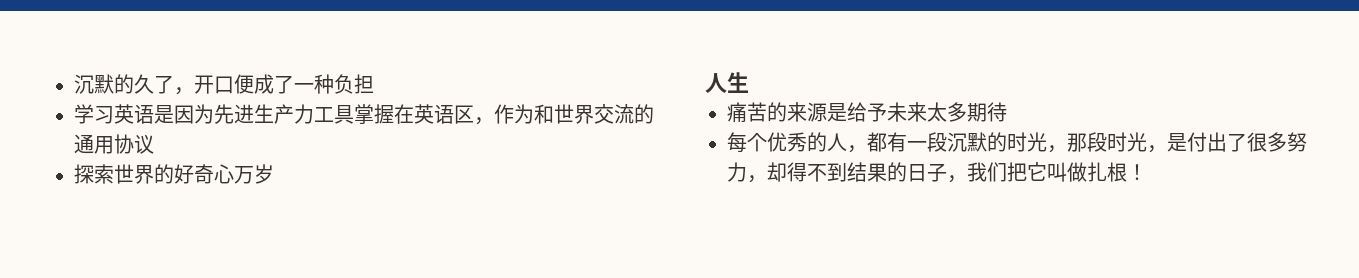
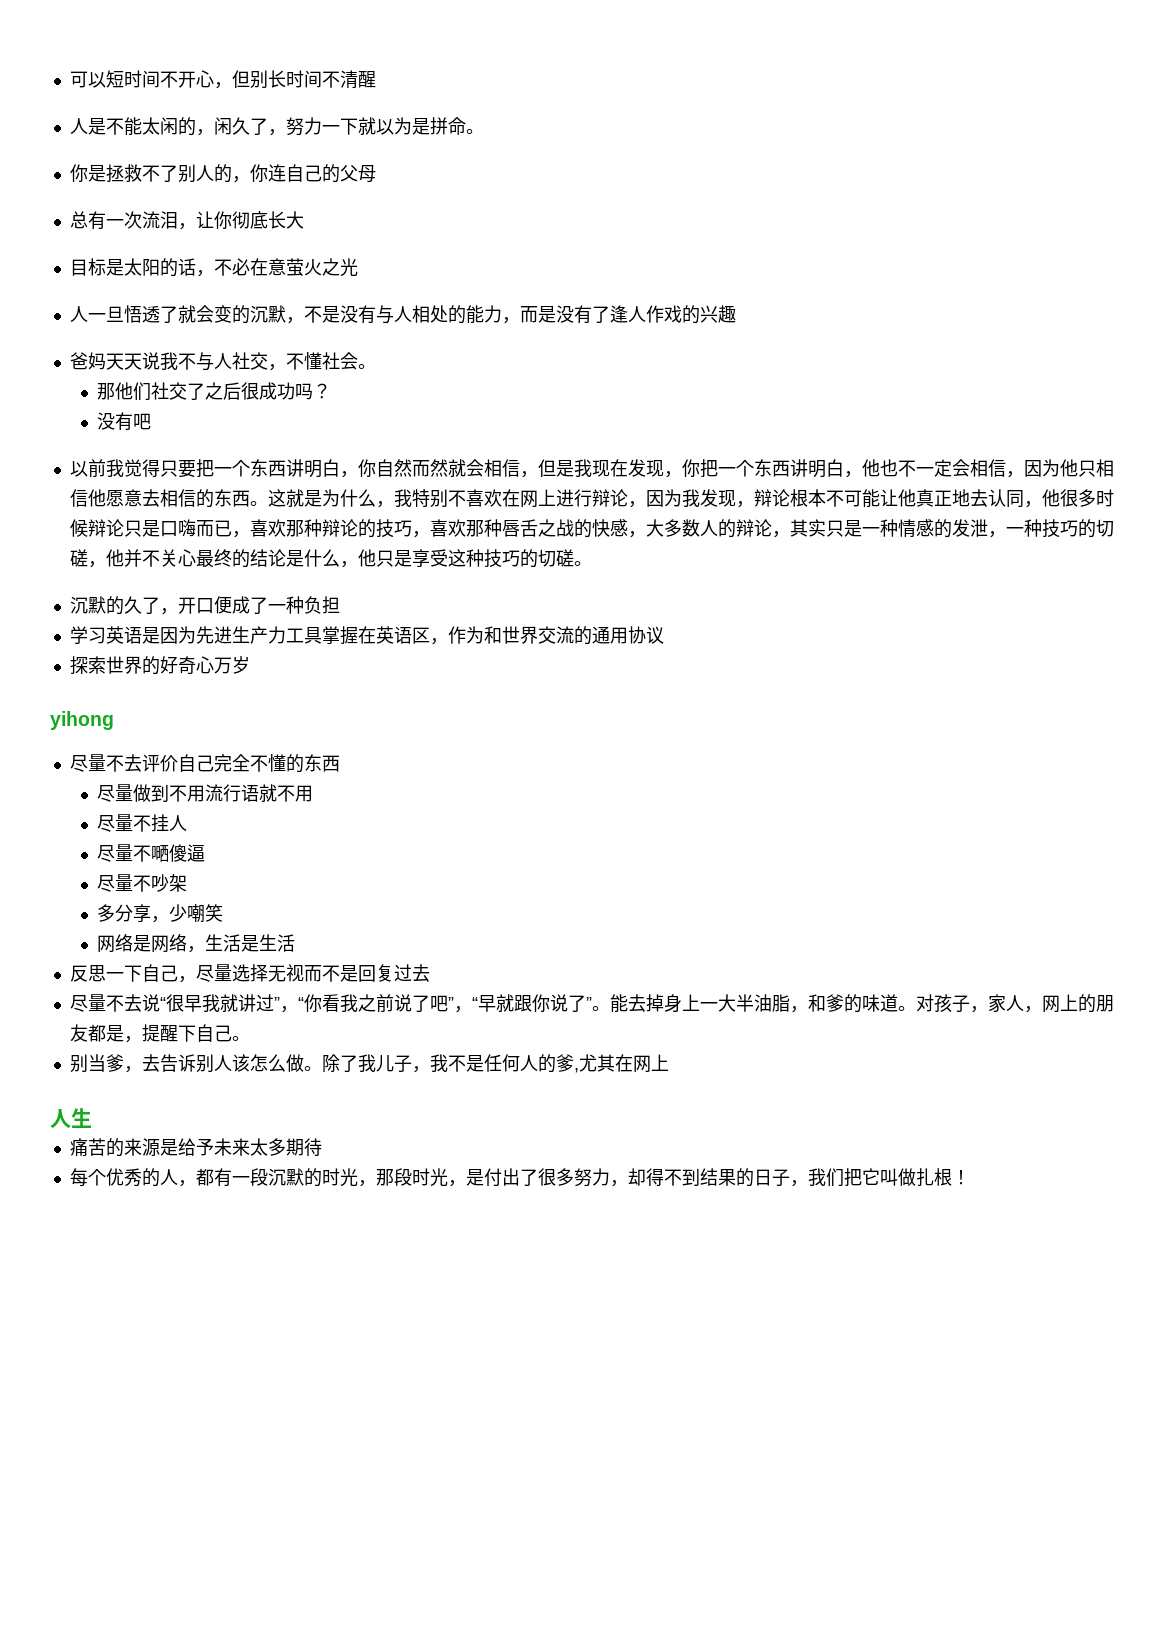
(74, 84) none -> [69,70,376,89] [69,117,484,136] [69,164,376,183] [69,211,304,230] [69,258,358,277] [69,305,736,324] [69,352,376,371] [96,382,331,401] [96,412,151,431] [69,459,1114,478] [69,489,1114,508] [69,519,1114,538] [69,549,592,568] 可以短时间不开心，但别长时间不清醒 // 人是不能太闲的，闲久了，努力一下就以为是拼命。 // 你是拯救不了别人的，你连自己的父母 // 总有一次流泪，让你彻底长大 // 目标是太阳的话，不必在意萤火之光 // 人一旦悟透了就会变的沉默，不是没有与人相处的能力，而是没有了逢人作戏的兴趣 // 爸妈天天说我不与人社交，不懂社会。 // 那他们社交了之后很成功吗？ // 没有吧 // 以前我觉得只要把一个东西讲明白，你自然而然就会相信，但是我现在发现，你把一个东西讲明白，他也不一定会相信，因为他只相信他愿意去相信的东西。这就是为什么，我特别不喜欢在网上进行辩论，因为我发现，辩论根本不可能让他真正地去认同，他很多时候辩论只是口嗨而已，喜欢那种辩论的技巧，喜欢那种唇舌之战的快感，大多数人的辩论，其实只是一种情感的发泄，一种技巧的切磋，他并不关心最终的结论是什么，他只是享受这种技巧的切磋。 //
(274, 174) none -> [50,711,114,730] [69,754,340,773] [96,784,313,802] [96,814,187,832] [96,844,205,862] [96,874,187,892] [96,904,223,923] [96,934,295,953] [69,964,430,983] [69,994,1114,1013] [69,1024,250,1043] [69,1054,669,1073] // yihong // 尽量不去评价自己完全不懂的东西 // 尽量做到不用流行语就不用 // 尽量不挂人 // 尽量不嗮傻逼 // 尽量不吵架 // 多分享，少嘲笑 // 网络是网络，生活是生活 // 反思一下自己，尽量选择无视而不是回复过去 // 尽量不去说“很早我就讲过”，“你看我之前说了吧”，“早就跟你说了”。能去掉身上一大半油脂，和爹的味道。对孩子，家人，网上的朋友都是，提醒下自己。 // 别当爹，去告诉别人该怎么做。除了我儿子，我不是任何人的爹,尤其在网上

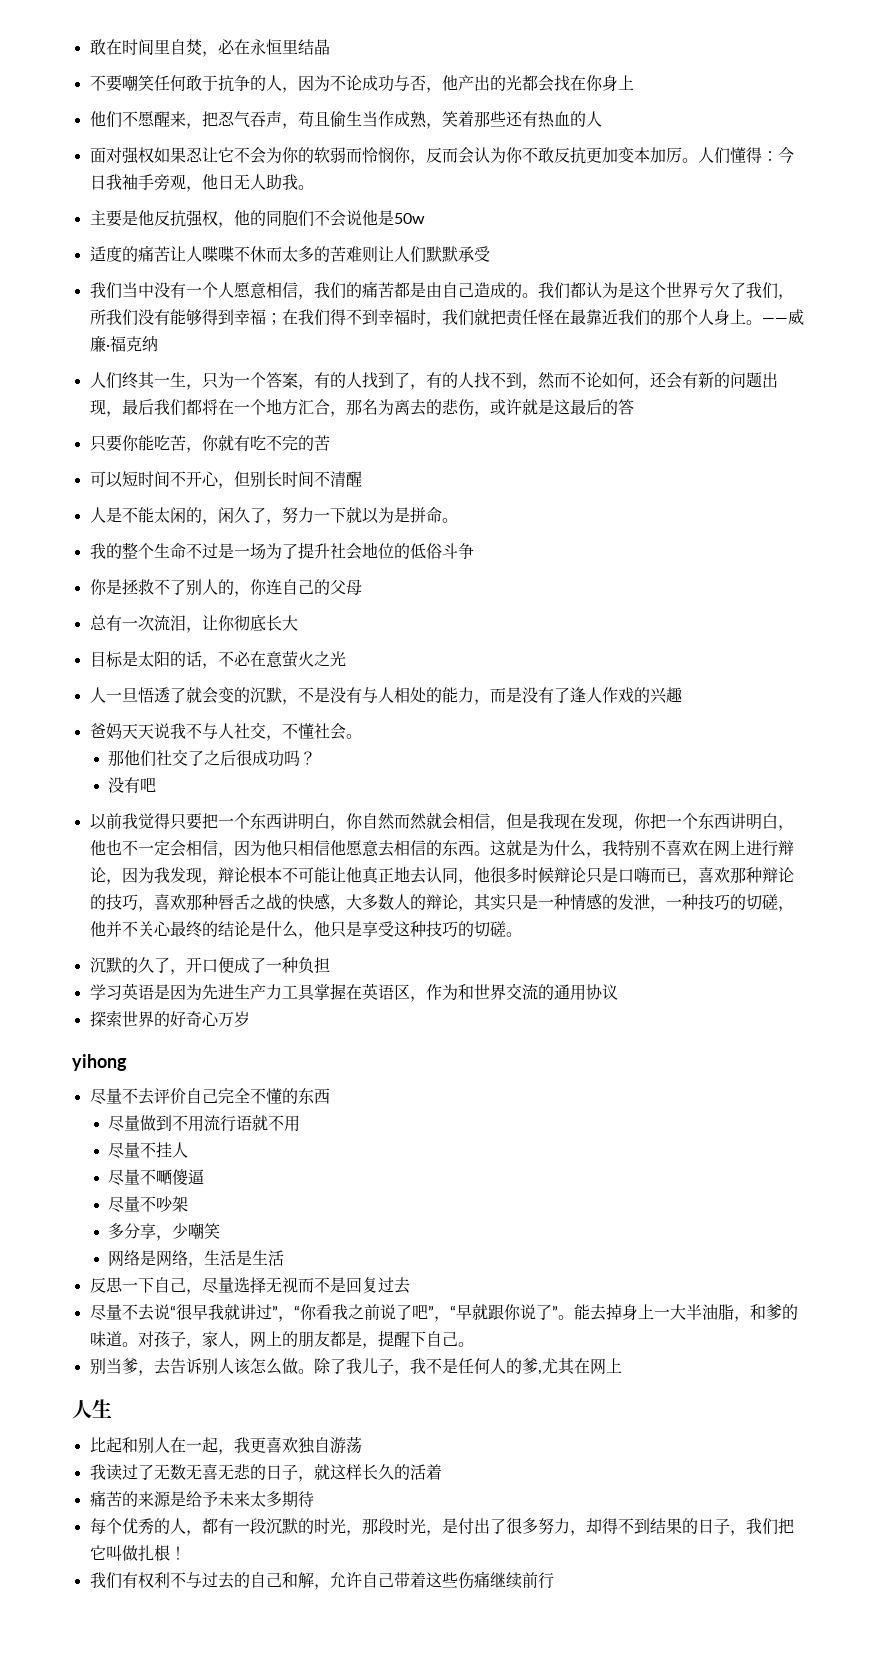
(69, 79) none -> [89,38,330,57] [89,75,634,93] [89,110,602,129] [89,146,794,165] [89,174,314,192] [89,210,425,228] [89,245,490,263] [89,281,794,300] [89,309,804,327] [89,335,158,352] [89,372,778,390] [89,398,634,417] [89,435,330,453] 敢在时间里自焚，必在永恒里结晶 // 不要嘲笑任何敢于抗争的人，因为不论成功与否，他产出的光都会找在你身上 // 他们不愿醒来，把忍气吞声，苟且偷生当作成熟，笑着那些还有热血的人 // 面对强权如果忍让它不会为你的软弱而怜悯你，反而会认为你不敢反抗更加变本加厉。人们懂得：今日我袖手旁观，他日无人助我。 // 主要是他反抗强权，他的同胞们不会说他是50w // 适度的痛苦让人喋喋不休而太多的苦难则让人们默默承受 // 我们当中没有一个人愿意相信，我们的痛苦都是由自己造成的。我们都认为是这个世界亏欠了我们，所我们没有能够得到幸福；在我们得不到幸福时，我们就把责任怪在最靠近我们的那个人身上。——威廉·福克纳 // 人们终其一生，只为一个答案，有的人找到了，有的人找不到，然而不论如何，还会有新的问题出现，最后我们都将在一个地方汇合，那名为离去的悲伤，或许就是这最后的答 // 只要你能吃苦，你就有吃不完的苦 //
(484, 131) none -> [89,542,474,560] // 我的整个生命不过是一场为了提升社会地位的低俗斗争
(92, 1118) none -> [89,1436,362,1455] [89,1464,442,1482] // 比起和别人在一起，我更喜欢独自游荡 // 我读过了无数无喜无悲的日子，就这样长久的活着
(970, 1177) none -> [89,1571,554,1590] // 我们有权利不与过去的自己和解，允许自己带着这些伤痛继续前行

